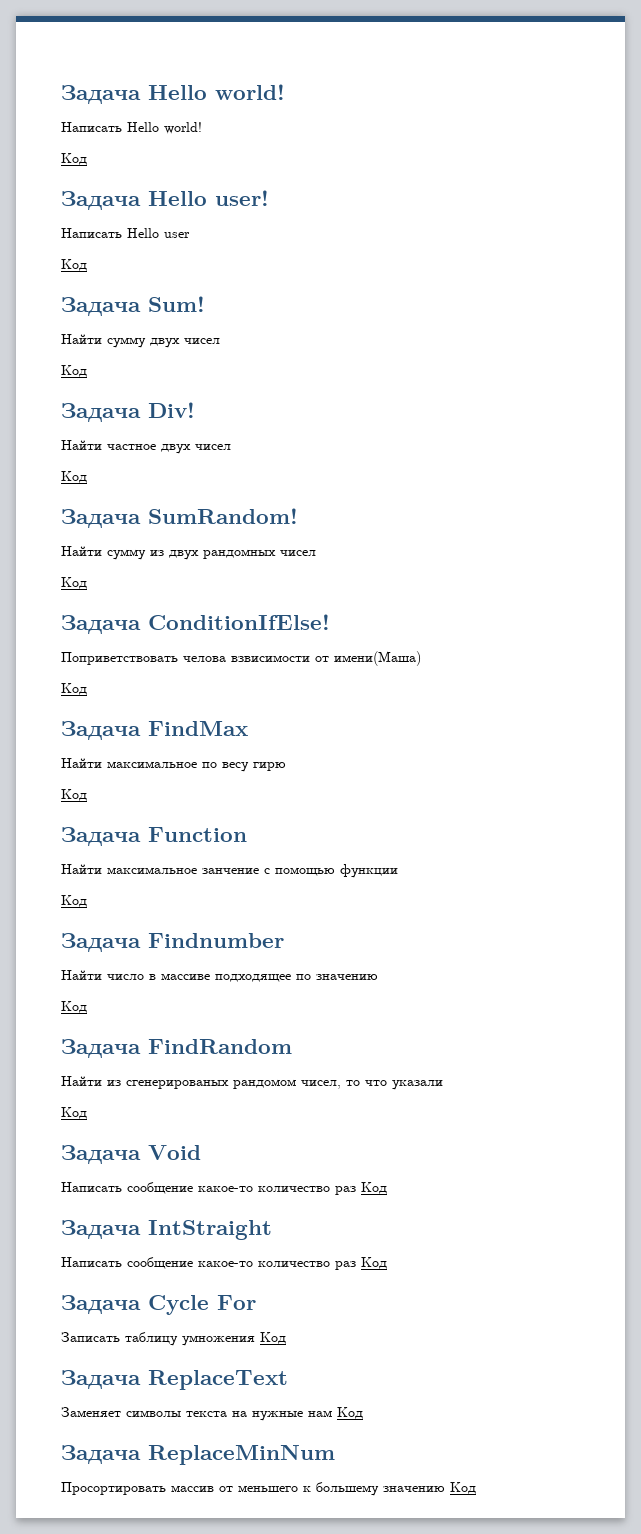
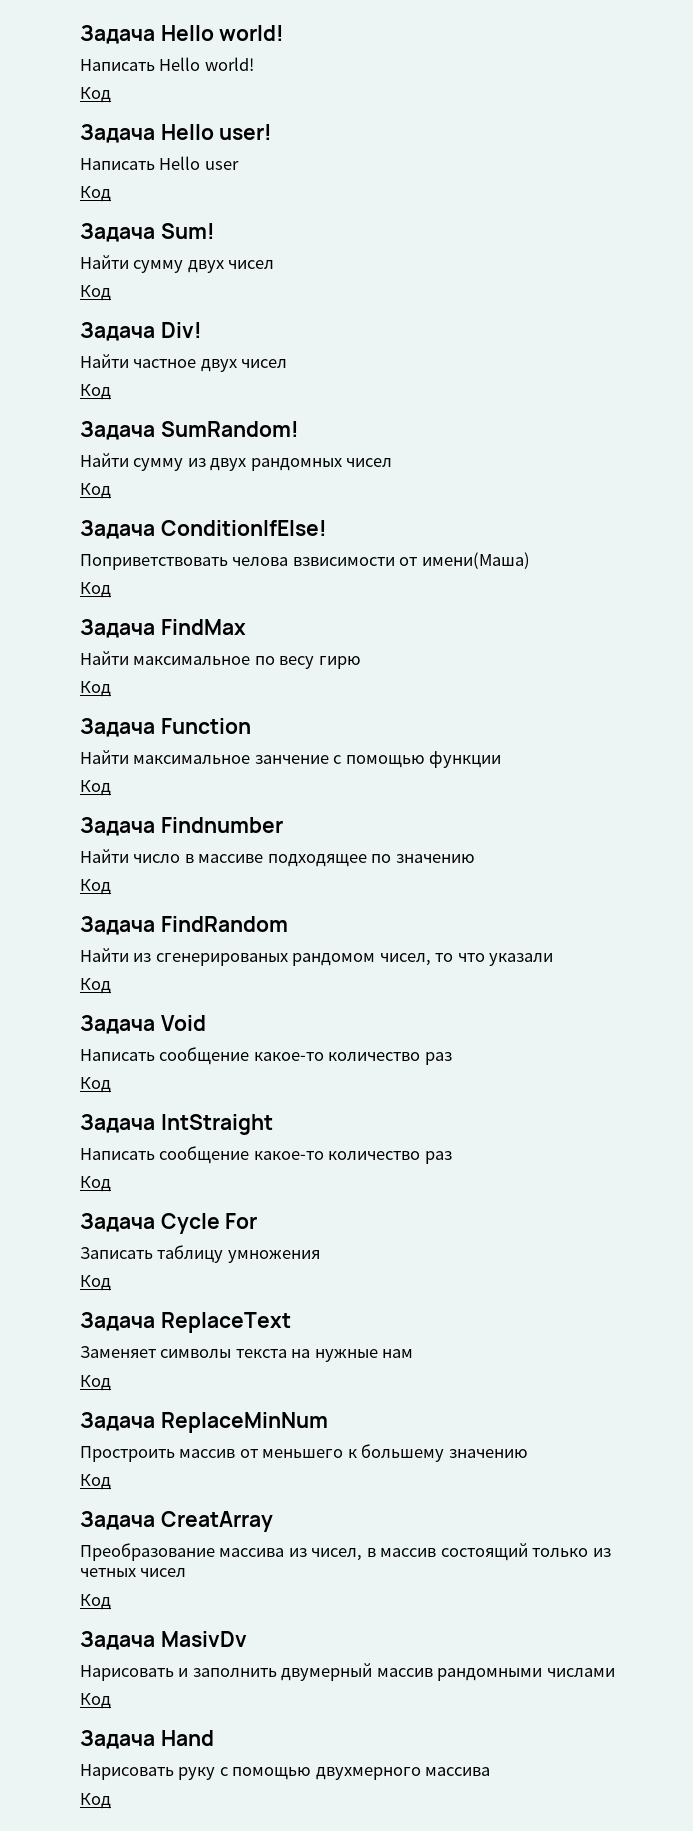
(356, 1190) none -> (452, 1058) //
(356, 1265) none -> (452, 1157) //
(255, 1340) none -> (320, 1256) //
(332, 1413) none -> (414, 1353) //
[61,1482,166,1495] Просортировать -> [80,1446,175,1462] Простроить
[450,1482,476,1494] Код -> [80,1474,111,1490] [80,1511,273,1532] [80,1543,611,1561] [80,1568,187,1577] [80,1594,111,1610] [80,1631,247,1650] [80,1663,615,1681] [80,1693,111,1709] [80,1730,214,1749] [80,1764,491,1780] [80,1793,111,1809] // Код // Задача CreatArray // Преобразование массива из чисел, в массив состоящий только из четных чисел // Код // Задача MasivDv // Нарисовать и заполнить двумерный массив рандомными числами // Код // Задача Hand // Нарисовать руку с помощью двухмерного массива // Код

